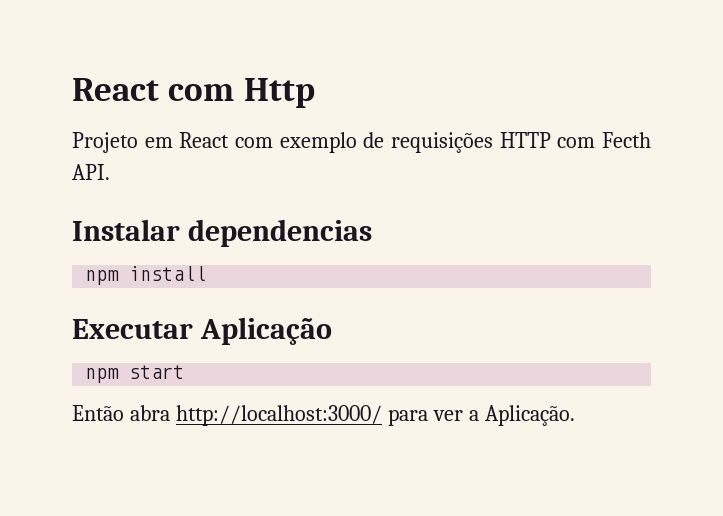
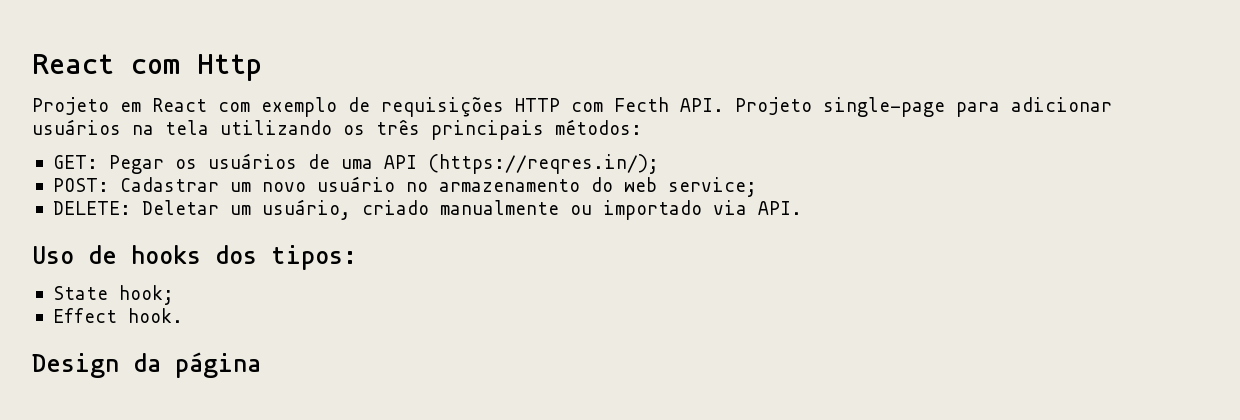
[72,219,372,247] [85,266,207,285] [72,317,332,345] [85,365,185,383] [72,405,575,426] // Instalar dependencias // npm install // Executar Aplicação // npm start // Então abra http://localhost:3000/ para ver a Aplicação. -> [735,97,1112,117] [32,119,642,140] [52,153,659,174] [52,176,757,197] [52,199,802,220] [32,245,357,270] [52,285,174,305] [52,308,183,323] [32,352,261,378] Projeto single-page para adicionar usuários na tela utilizando os três principais métodos: // GET: Pegar os usuários de uma API (https://reqres.in/); // POST: Cadastrar um novo usuário no armazenamento do web service; // DELETE: Deletar um usuário, criado manualmente ou importado via API. // Uso de hooks dos tipos: // State hook; // Effect hook. // Design da página

